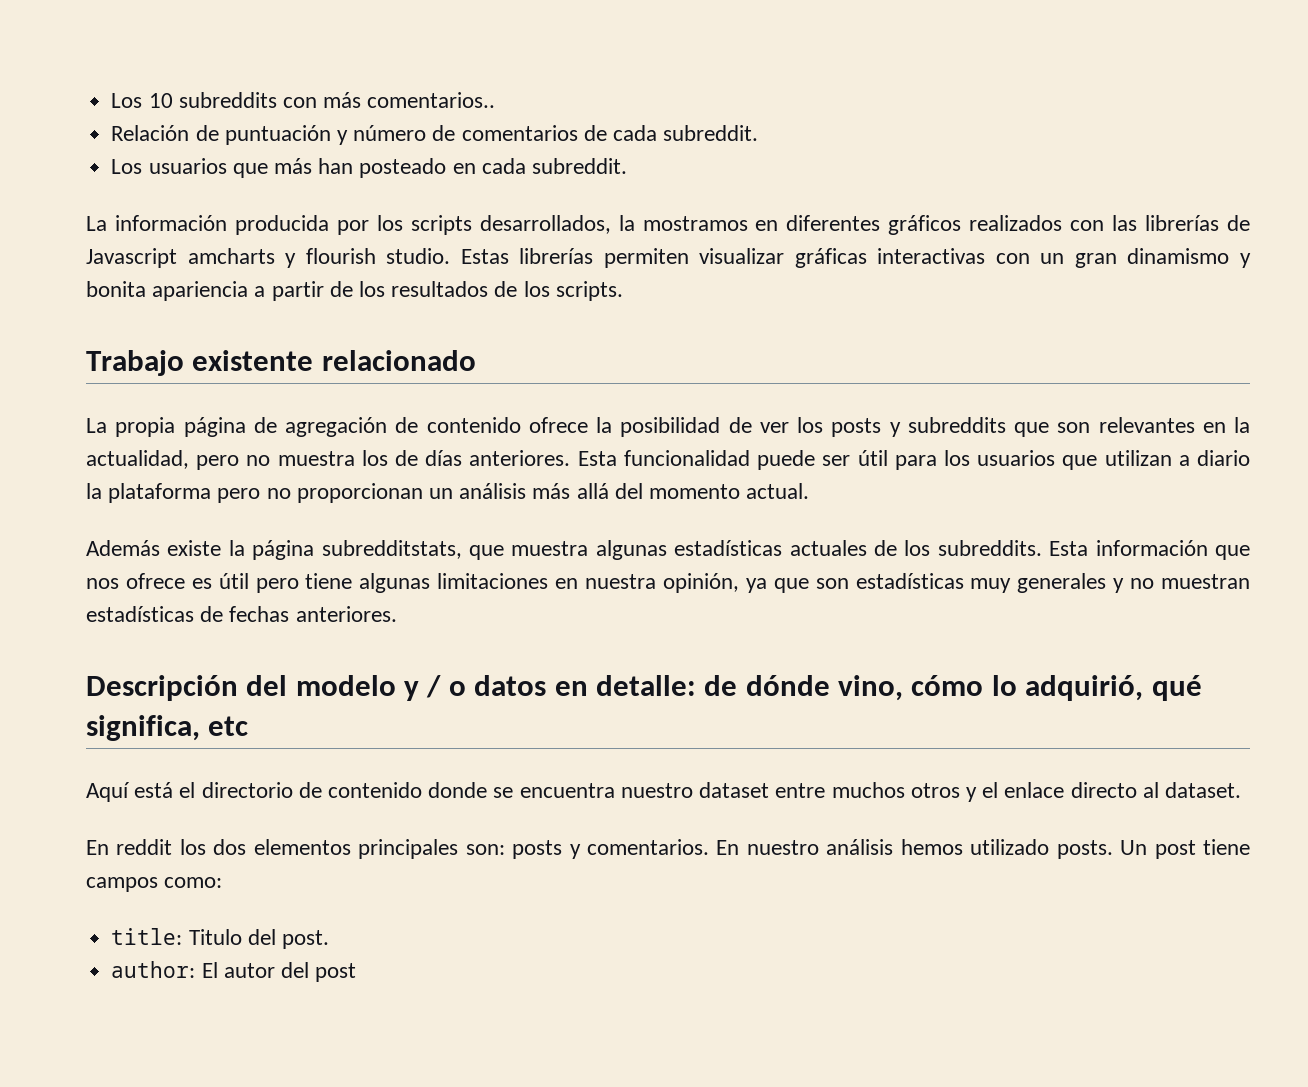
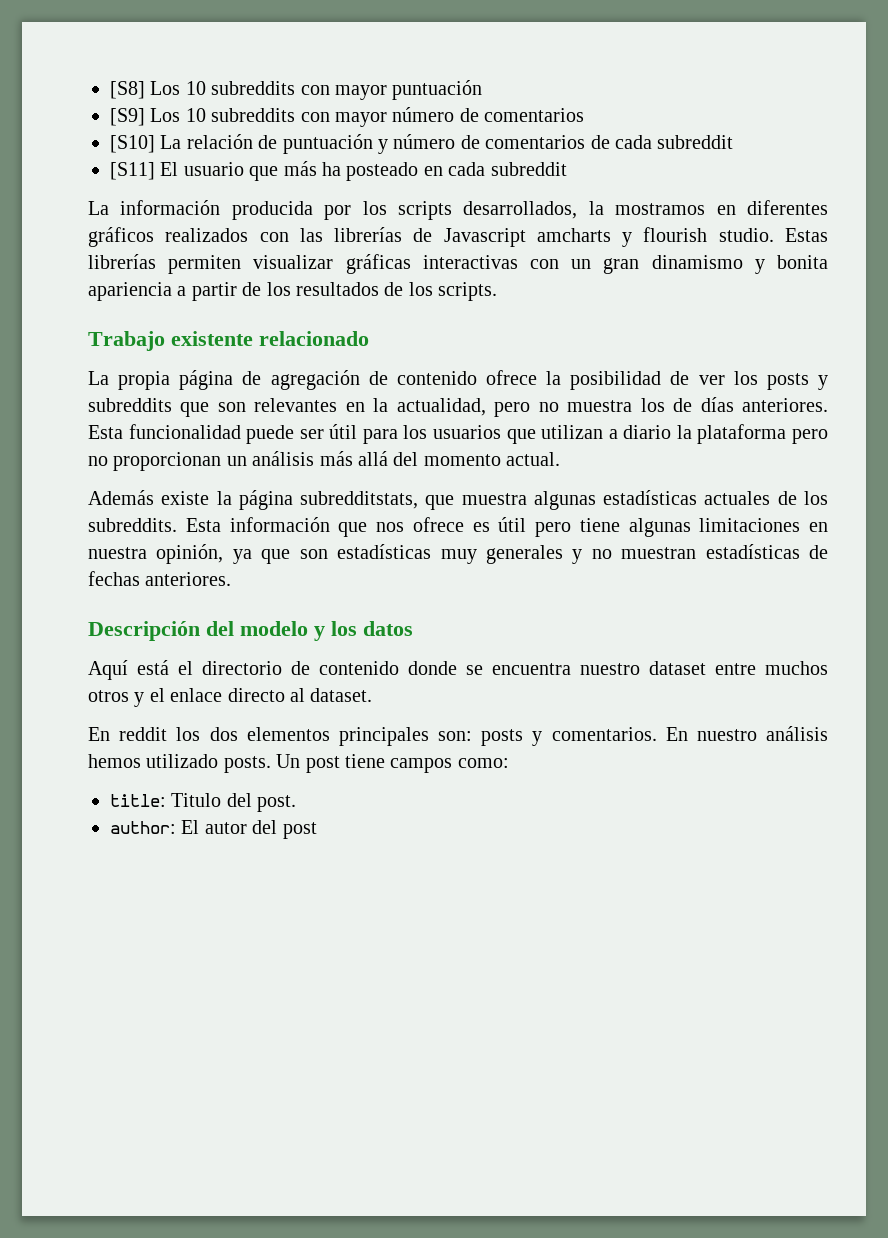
[111,92,496,108] [111,125,190,141] Los 10 subreddits con más comentarios.. // Relación -> [110,80,483,100] [110,107,585,127] [110,134,253,153] [S8] Los 10 subreddits con mayor puntuación // [S9] Los 10 subreddits con mayor número de comentarios // [S10] La relación
[663,125,759,141] [111,158,227,174] subreddit. // Los usuarios -> [657,135,734,149] [110,162,244,180] subreddit // [S11] El usuario
[318,158,354,174] han -> [322,162,341,176] ha
[531,158,627,174] subreddit. -> [490,162,567,176] subreddit
[426,675,466,698] / o -> [331,621,357,636] los
[554,675,1202,701] [86,715,249,741] en detalle: de dónde vino, cómo lo adquirió, qué significa, etc -> (413, 628) none

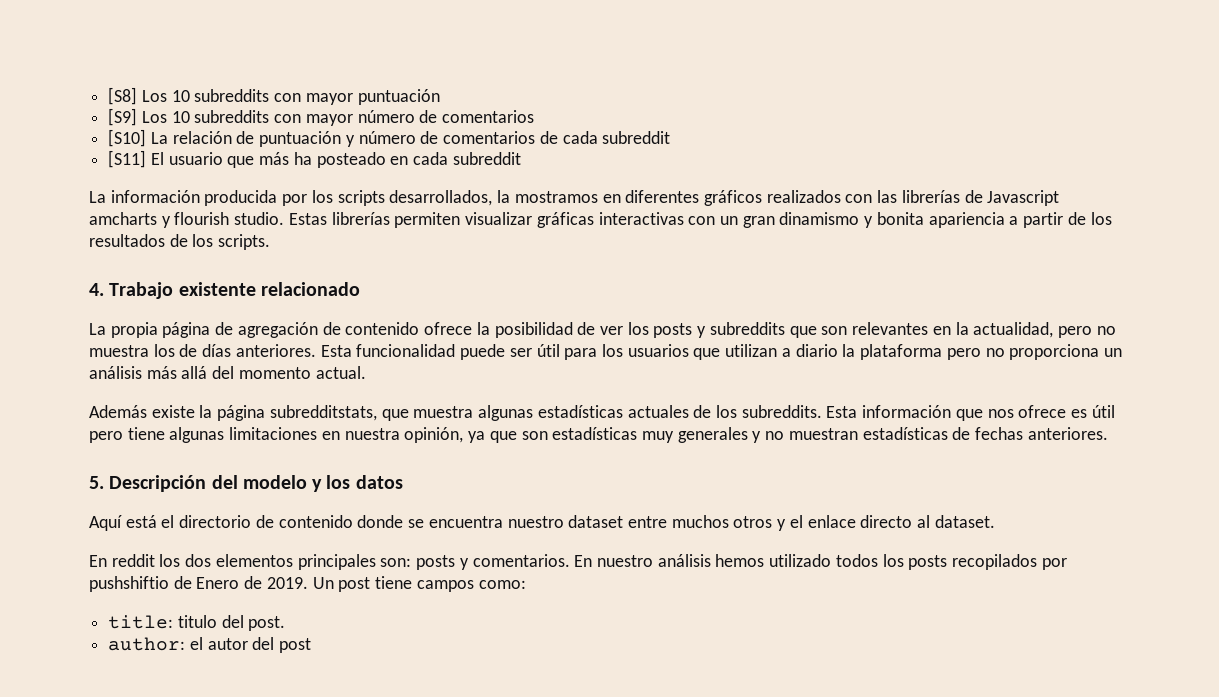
(498, 291) none -> [89,283,104,296] 4.
[113,452,222,471] proporcionan -> [1009,344,1100,360] proporciona
(232, 579) none -> [89,476,104,489] 5.
[223,756,271,773] posts. -> [835,554,1067,570] [89,576,308,592] todos los posts recopilados por pushshiftio de Enero de 2019.
[171,793,222,807] Titulo -> [177,615,217,628] titulo
[181,820,200,834] El -> [189,637,203,650] el

